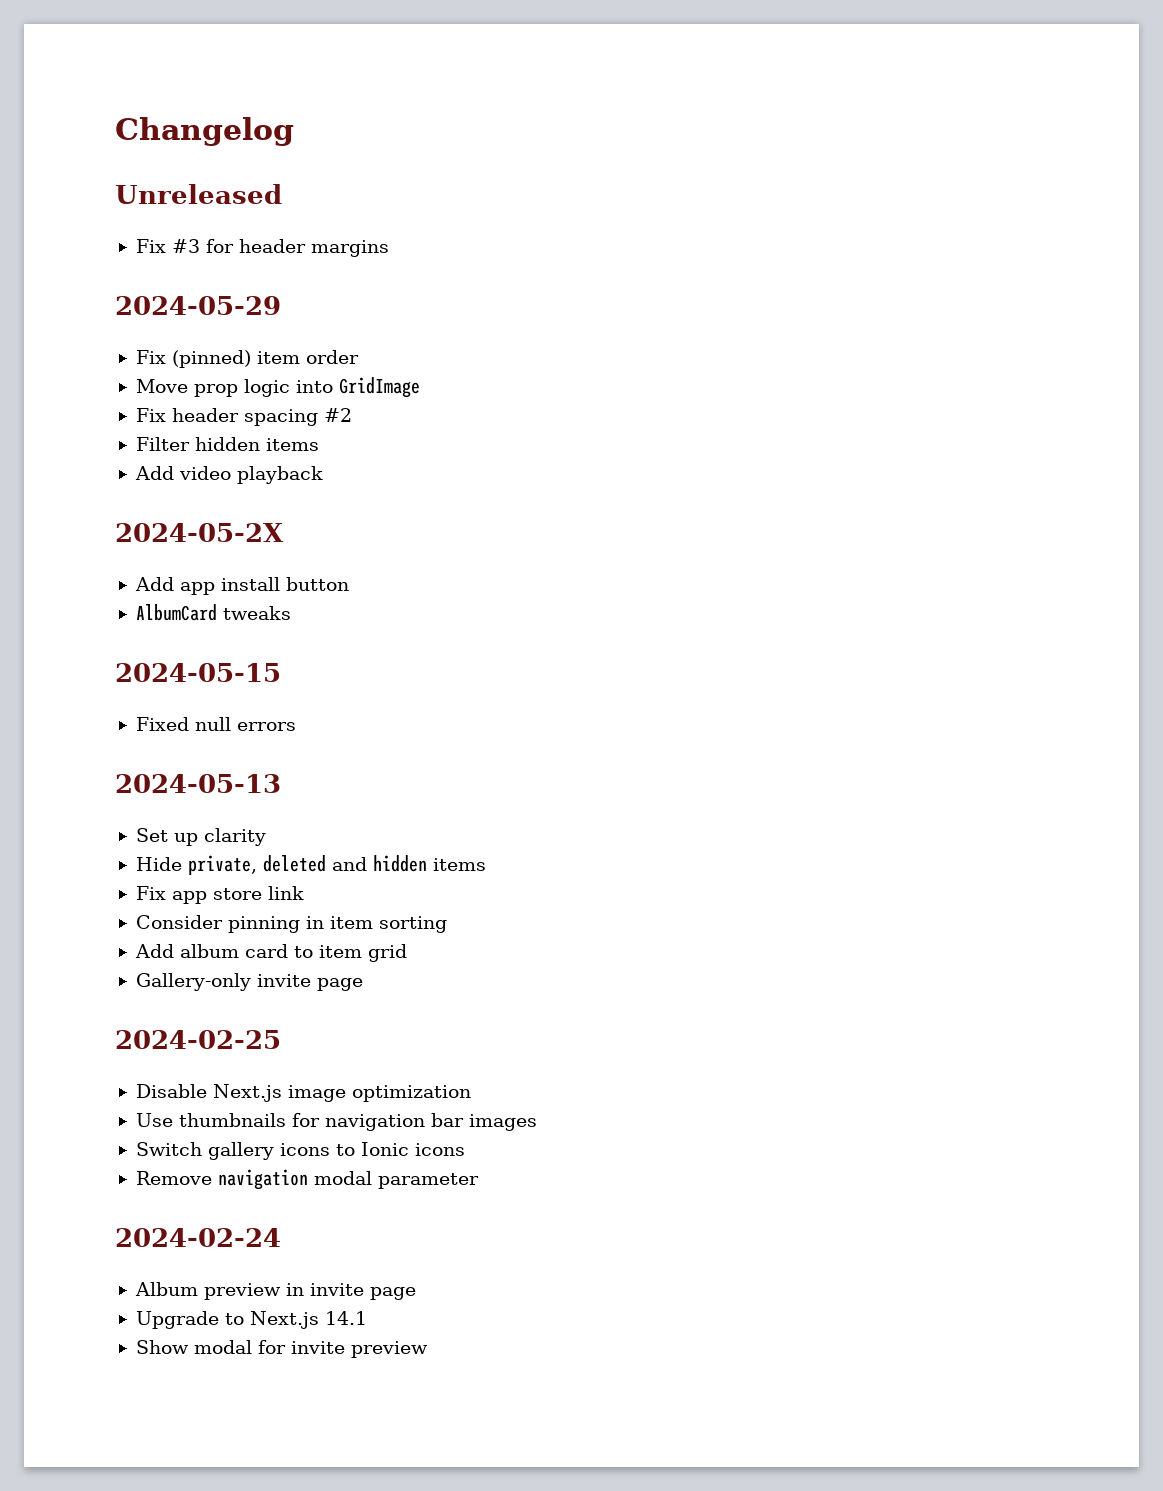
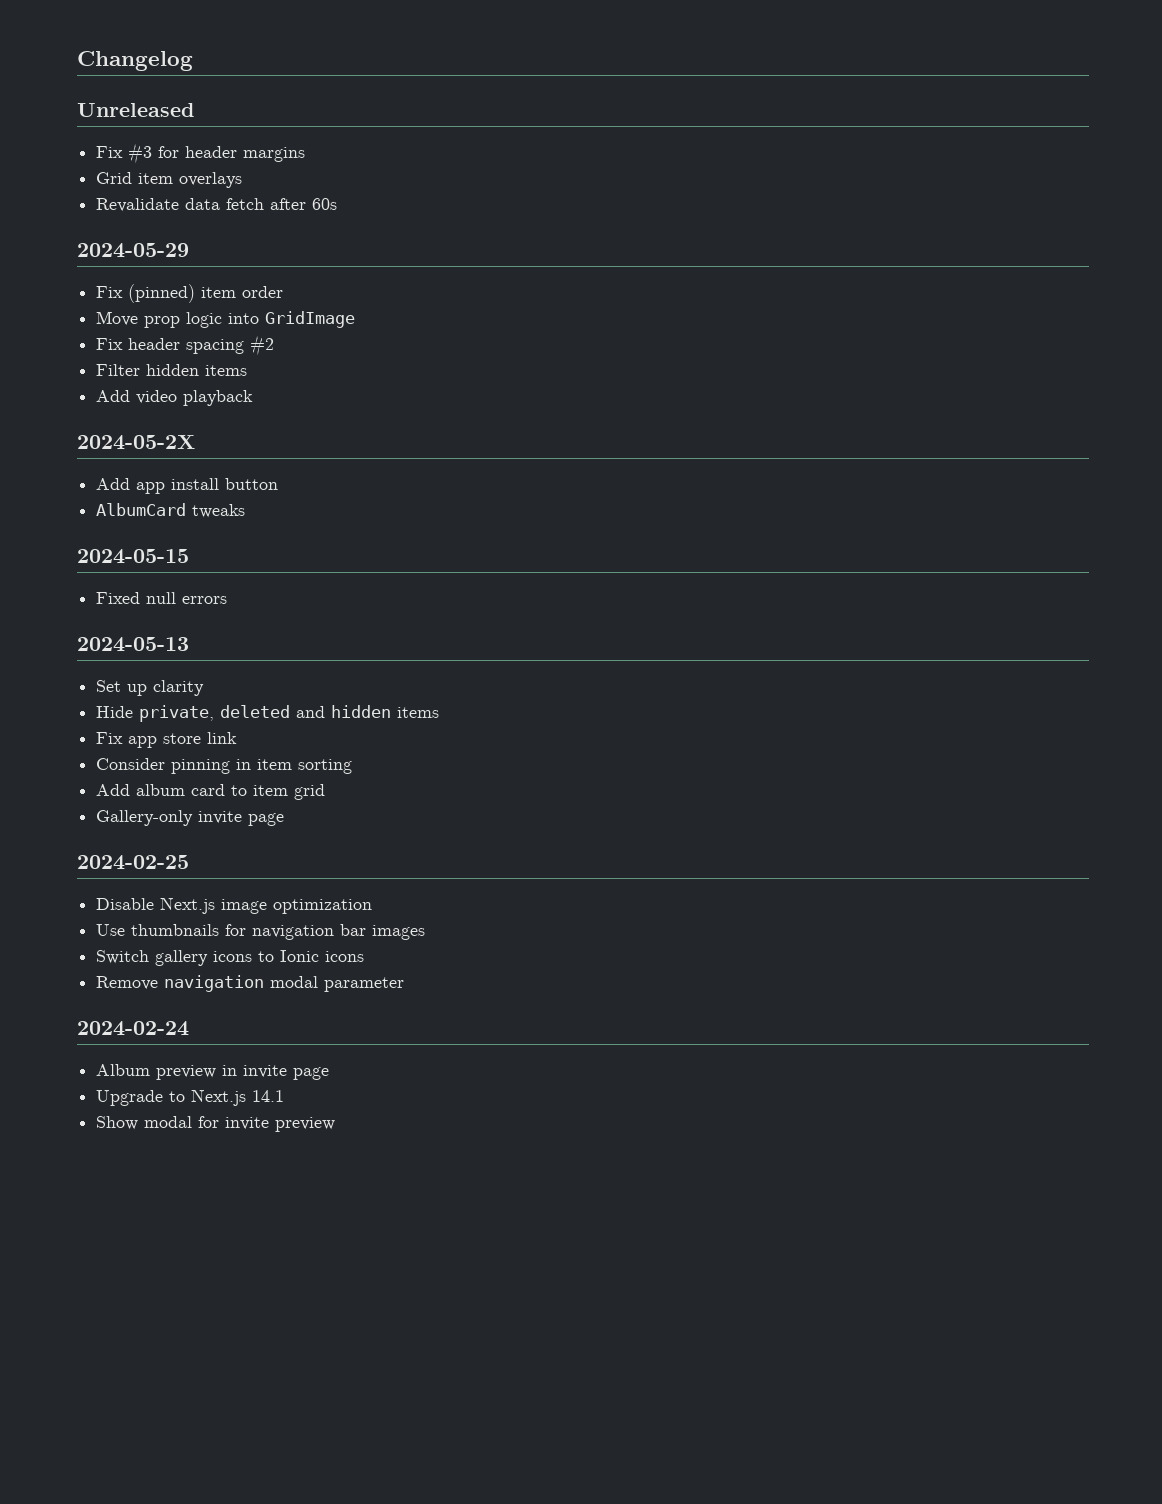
(389, 248) none -> [96,172,243,188] [96,198,338,212] // Grid item overlays // Revalidate data fetch after 60s

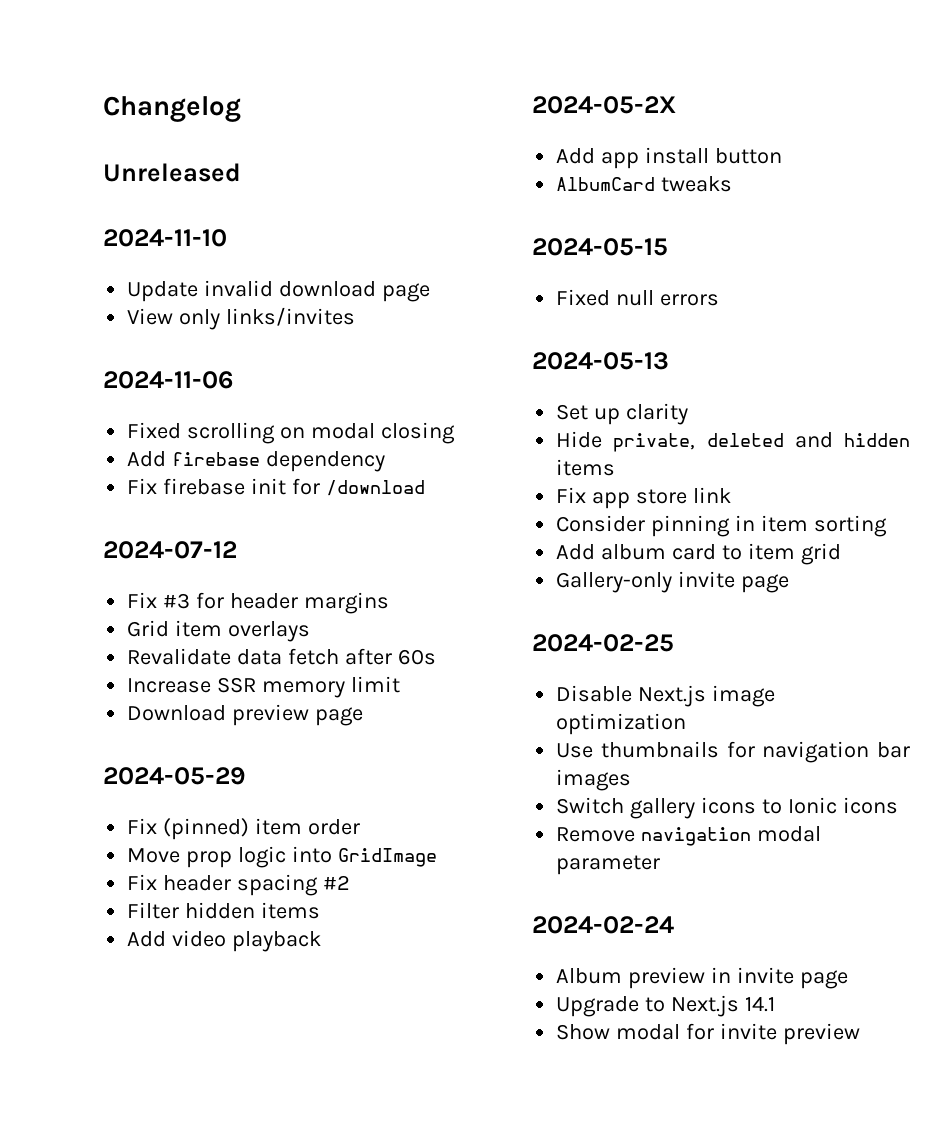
(194, 110) none -> [103,229,227,247] [127,280,431,302] [127,307,356,330] [103,371,233,389] [127,422,455,444] [127,451,386,472] [127,478,425,496] [103,541,237,559] // 2024-11-10 // Update invalid download page // View only links/invites // 2024-11-06 // Fixed scrolling on modal closing // Add firebase dependency // Fix firebase init for /download // 2024-07-12
(338, 204) none -> [127,676,401,698] [127,704,364,726] // Increase SSR memory limit // Download preview page

